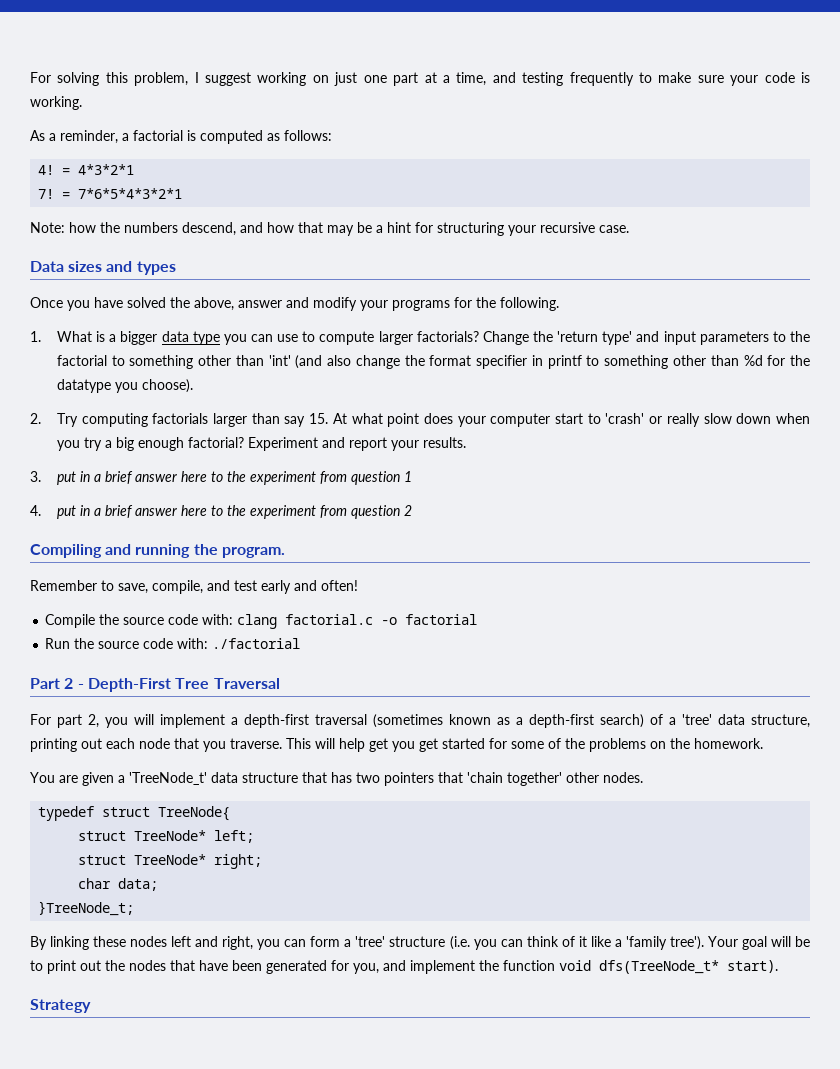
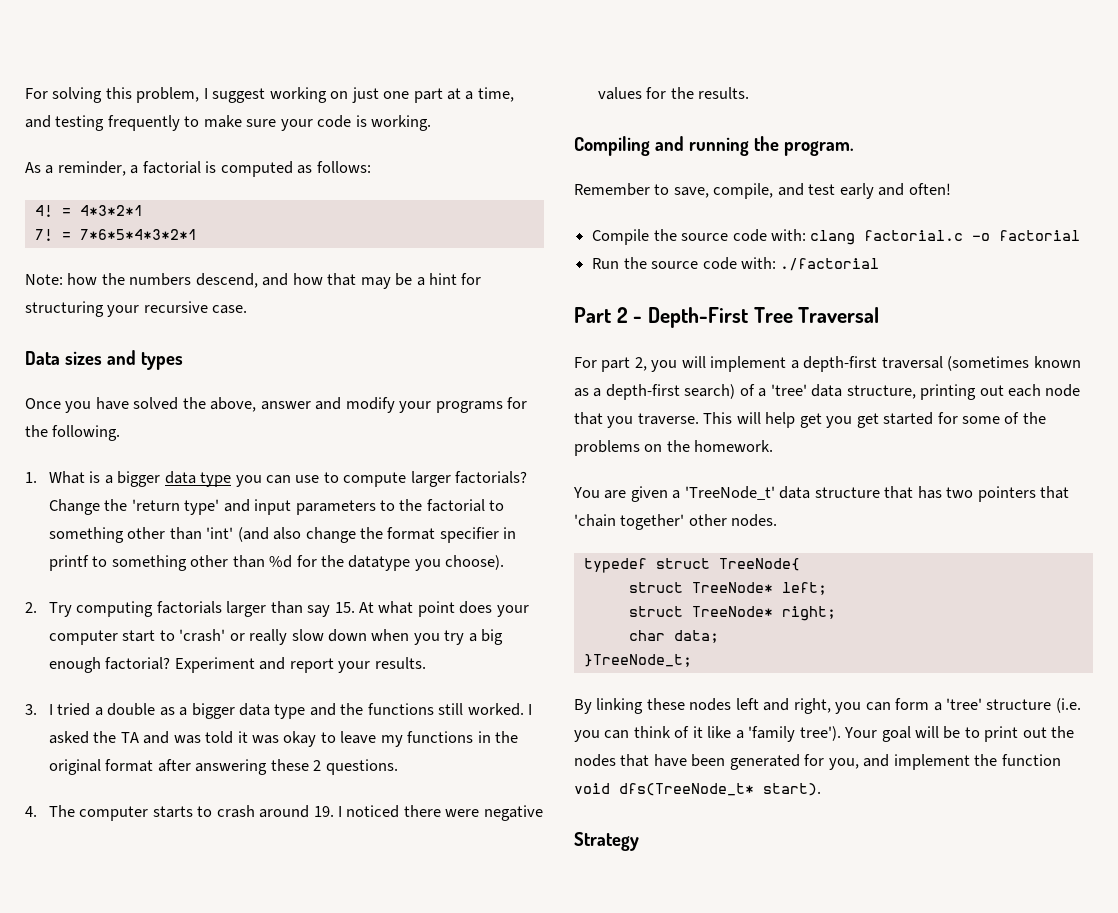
[56,471,412,485] [30,505,412,519] put in a brief answer here to the experiment from question 1 // 4. put in a brief answer here to the experiment from question 2 -> [48,703,533,719] [48,731,519,747] [48,759,398,775] [25,805,543,821] [597,87,750,100] I tried a double as a bigger data type and the functions still worked. I asked the TA and was told it was okay to leave my functions in the original format after answering these 2 questions. // 4. The computer starts to crash around 19. I noticed there were negative values for the results.

